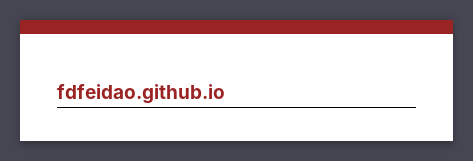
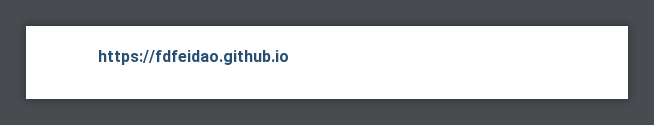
[57,84,225,104] fdfeidao.github.io -> [98,50,289,65] https://fdfeidao.github.io

